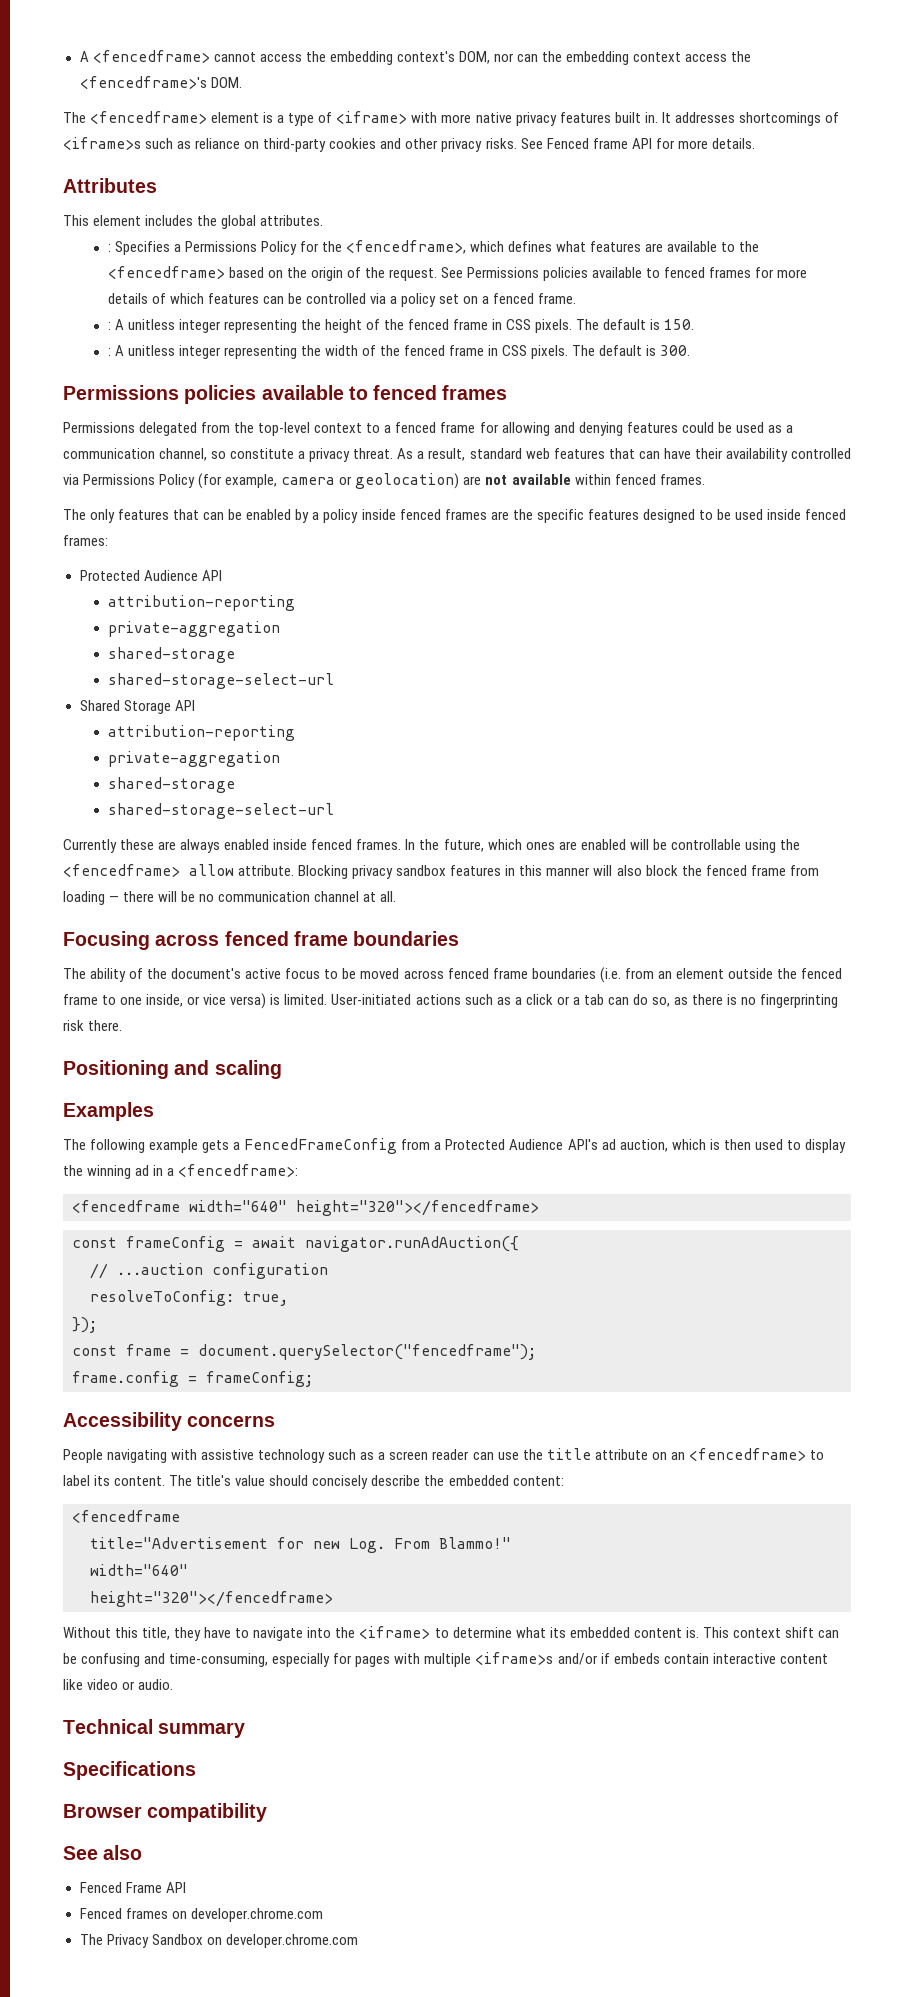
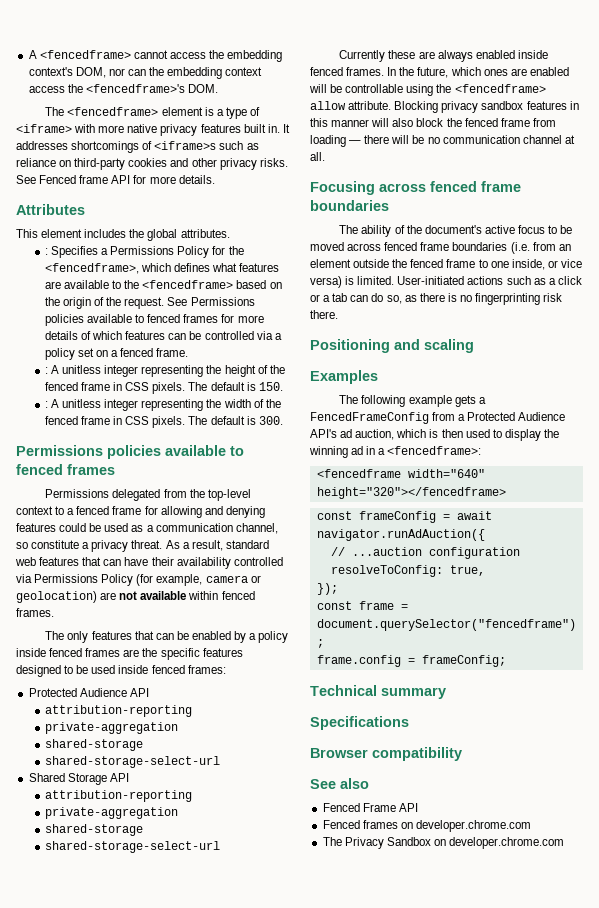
[63,1412,276,1431] [63,1448,824,1463] [63,1475,564,1489] [72,1510,180,1523] [90,1537,511,1553] [90,1564,188,1576] [90,1591,333,1607] [63,1626,839,1641] [63,1652,828,1667] [63,1679,174,1690] // Accessibility concerns // People navigating with assistive technology such as a screen reader can use the title attribute on an <fencedframe> to label its content. The title's value should concisely describe the embedded content: // <fencedframe // title="Advertisement for new Log. From Blammo!" // width="640" // height="320"></fencedframe> // Without this title, they have to navigate into the <iframe> to determine what its embedded content is. This context shift can be confusing and time-consuming, especially for pages with multiple <iframe>s and/or if embeds contain interactive content like video or audio. -> (506, 661) none

